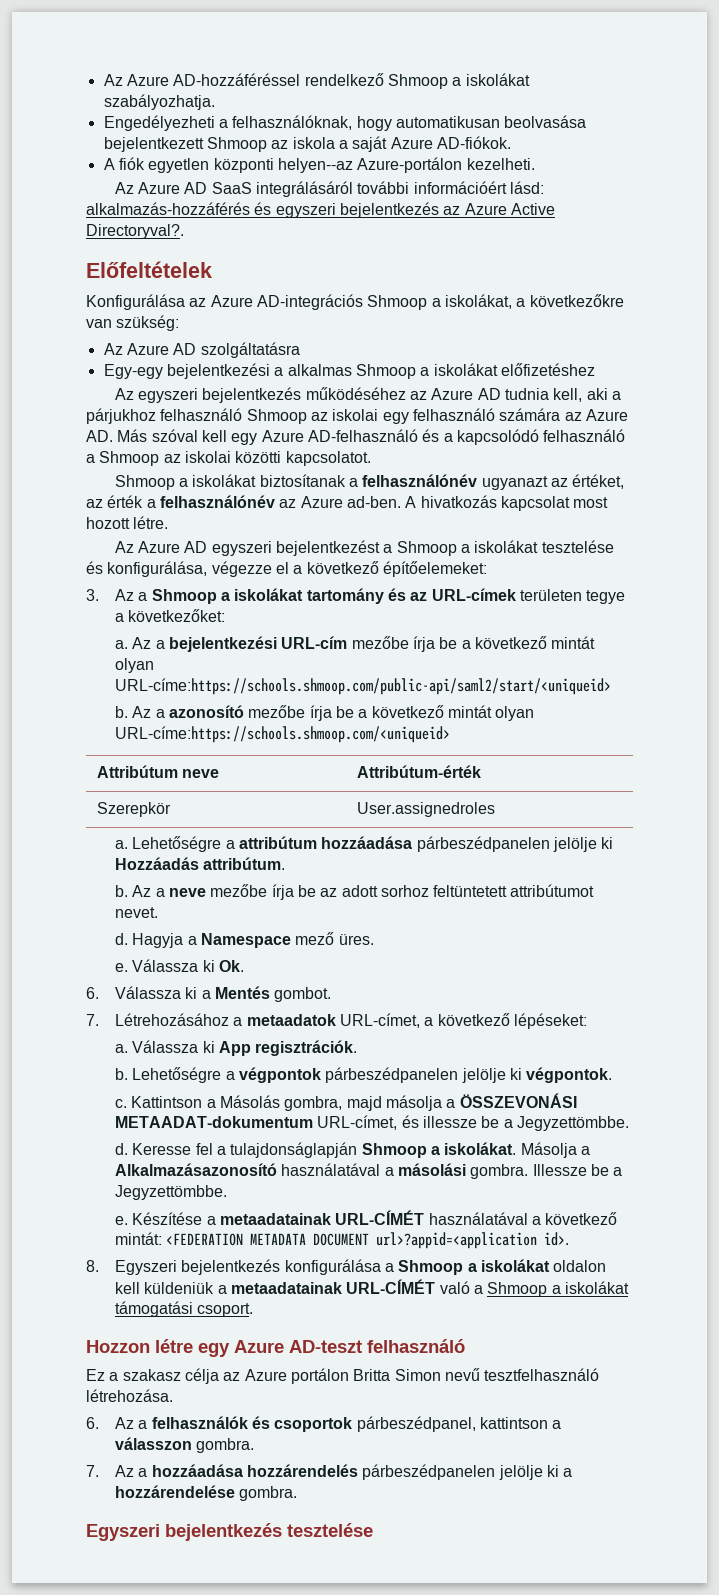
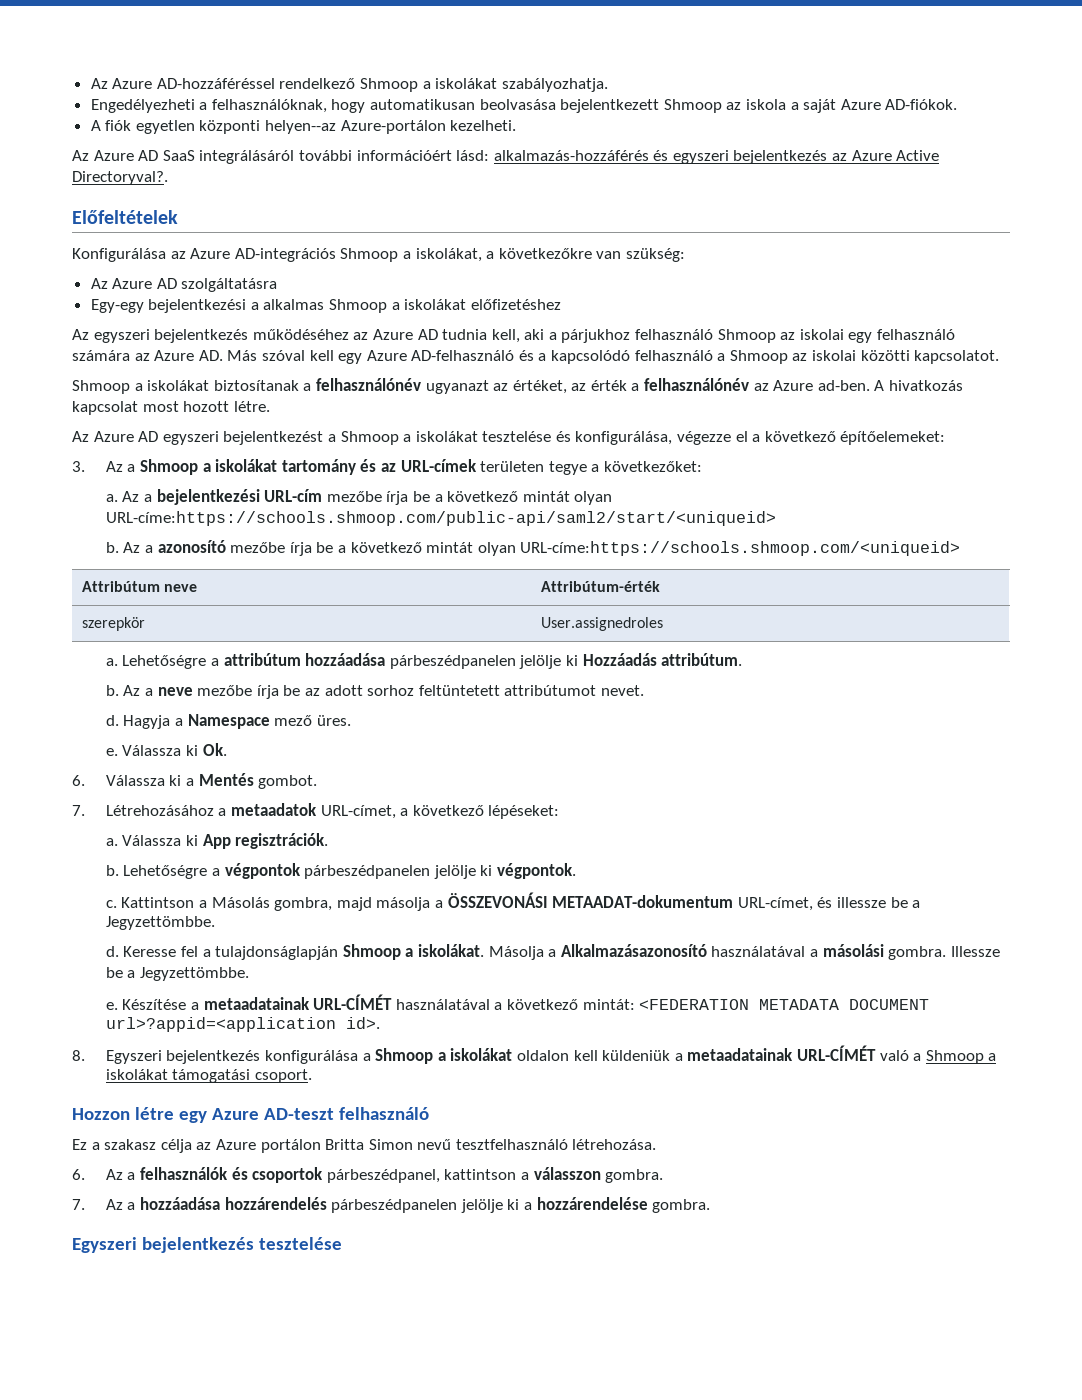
[96,802,171,817] Szerepkör -> [81,617,145,631] szerepkör

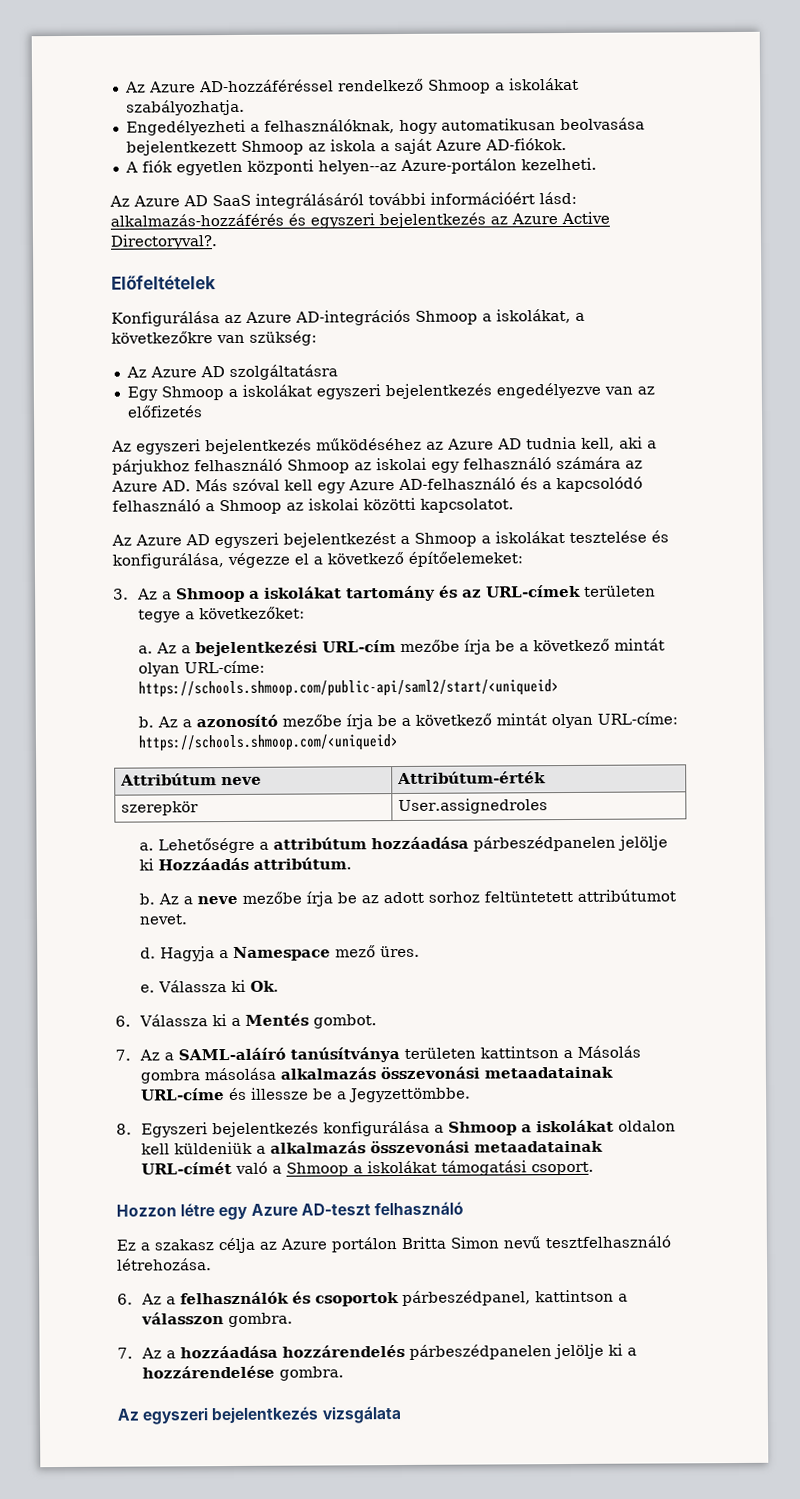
[90,299,561,313] Egy-egy bejelentkezési a alkalmas Shmoop a iskolákat előfizetéshez -> [126,382,655,401] [126,405,203,418] Egy Shmoop a iskolákat egyszeri bejelentkezés engedélyezve van az előfizetés
[72,378,964,394] [72,401,270,415] // Shmoop a iskolákat biztosítanak a felhasználónév ugyanazt az értéket, az érték a felhasználónév az Azure ad-ben. A hivatkozás kapcsolat most hozott létre. -> (514, 505) none
[105,511,776,526] URL-címe:https://schools.shmoop.com/public-api/saml2/start/<uniqueid> -> [184,660,266,674] [138,679,560,698] URL-címe: https://schools.shmoop.com/public-api/saml2/start/<uniqueid>
[520,541,961,556] URL-címe:https://schools.shmoop.com/<uniqueid> -> [597,712,679,725] [138,734,400,752] URL-címe: https://schools.shmoop.com/<uniqueid>
[105,803,560,819] [105,833,329,849] [105,863,577,879] [105,892,813,911] Létrehozásához a metaadatok URL-címet, a következő lépéseket: // a. Válassza ki App regisztrációk. // b. Lehetőségre a végpontok párbeszédpanelen jelölje ki végpontok. // c. Kattintson a Másolás gombra, majd másolja a ÖSSZEVONÁSI METAADAT-dokumentum URL-címet, -> [139,1045,642,1063] [140,1066,614,1084] [141,1088,226,1101] Az a SAML-aláíró tanúsítványa területen kattintson a Másolás gombra másolása alkalmazás összevonási metaadatainak URL-címe
[105,944,1000,960] [105,967,250,981] [105,994,930,1010] [105,1017,380,1032] // d. Keresse fel a tulajdonságlapján Shmoop a iskolákat. Másolja a Alkalmazásazonosító használatával a másolási gombra. Illessze be a Jegyzettömbbe. // e. Készítése a metaadatainak URL-CÍMÉT használatával a következő mintát: <FEDERATION METADATA DOCUMENT url>?appid=<application id>. -> (472, 1095) none
[687,1045,876,1061] metaadatainak URL-CÍMÉT -> [270,1140,604,1154] [141,1162,233,1175] alkalmazás összevonási metaadatainak URL-címét
[72,1237,342,1253] Egyszeri bejelentkezés tesztelése -> [117,1406,401,1425] Az egyszeri bejelentkezés vizsgálata

